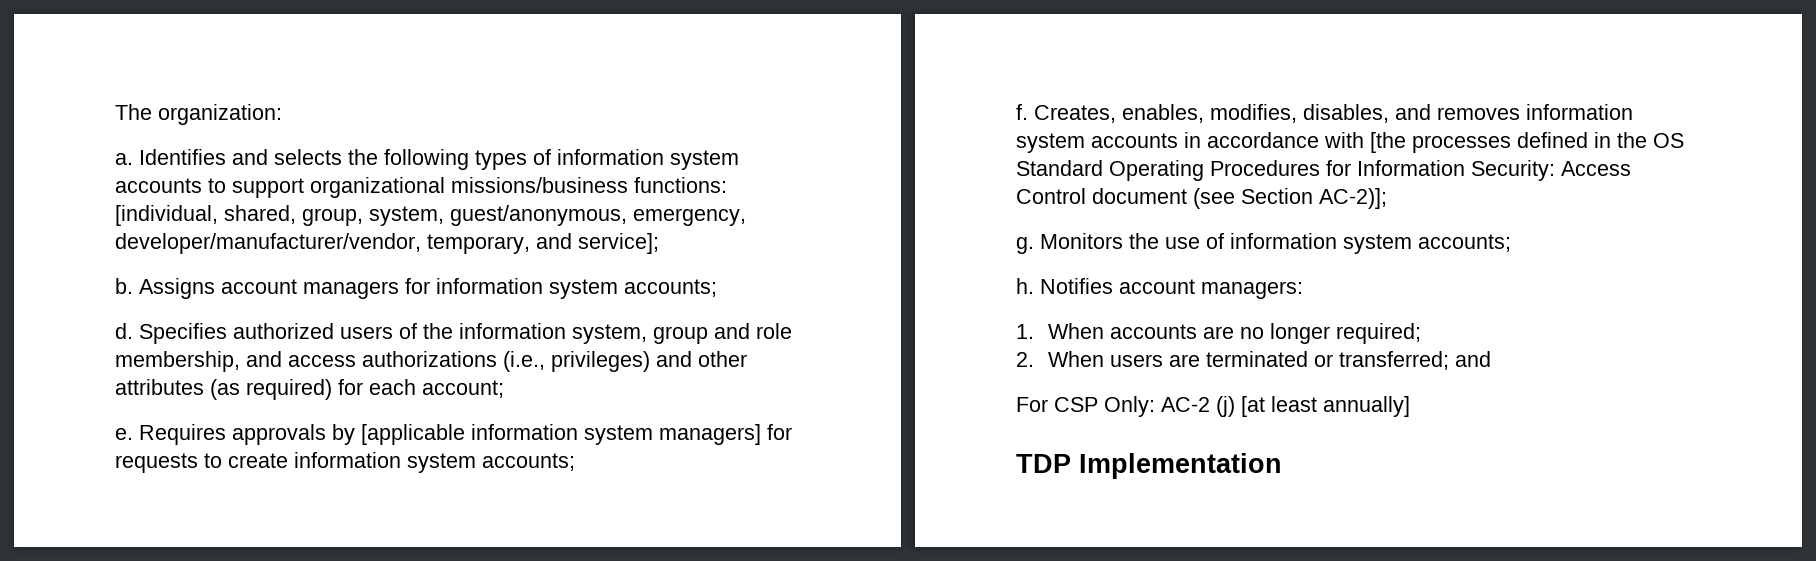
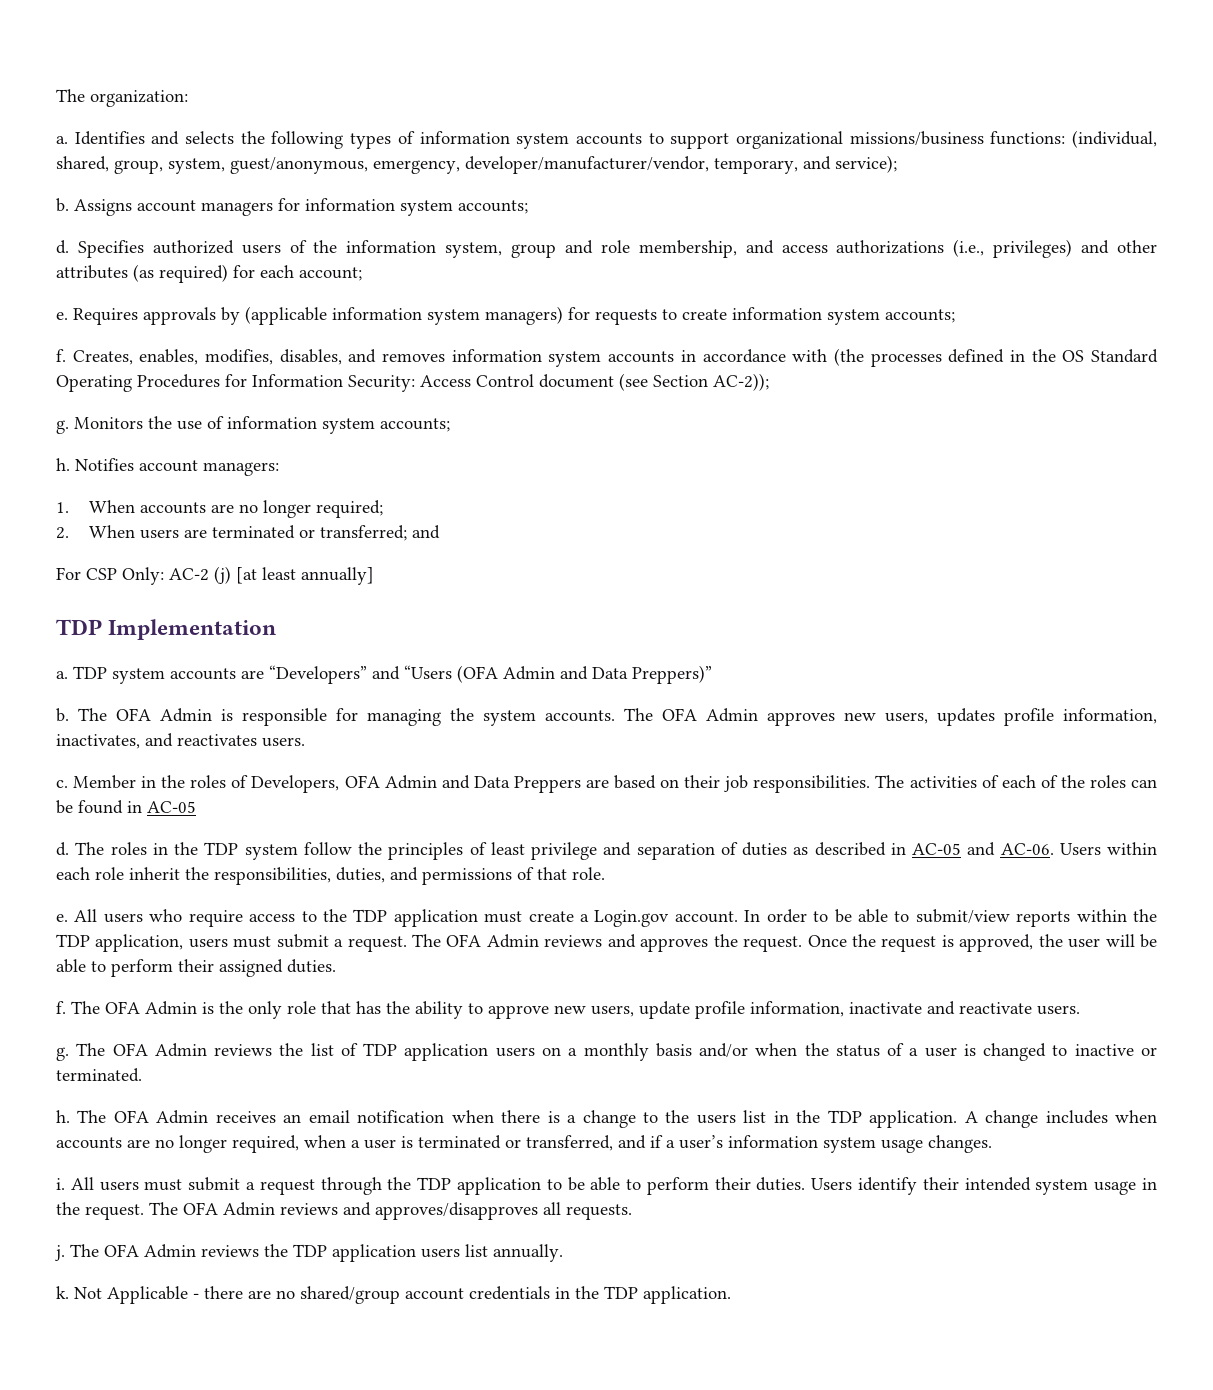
[115,205,218,226] [individual, -> [1072,130,1157,148] (individual,
[578,233,659,254] service]; -> [835,155,897,173] service);
[361,424,761,445] [applicable information system managers] -> [245,306,563,325] (applicable information system managers)
[1370,132,1406,153] [the -> [833,348,864,366] (the
[1319,188,1387,209] AC-2)]; -> [713,373,769,391] AC-2));
(1282, 466) none -> [56,665,712,684] [56,708,1157,726] [56,733,305,749] [56,775,1158,793] [56,800,196,814] [56,842,1157,860] [56,867,605,885] [56,909,1157,927] [56,934,1157,952] [56,959,336,977] [56,1001,1080,1019] [56,1043,1157,1061] [56,1068,142,1082] [56,1110,1158,1128] [56,1135,992,1153] [56,1177,1157,1195] [56,1202,632,1220] [55,1244,563,1262] [56,1286,731,1304] // a. TDP system accounts are “Developers” and “Users (OFA Admin and Data Preppers)” // b. The OFA Admin is responsible for managing the system accounts. The OFA Admin approves new users, updates profile information, inactivates, and reactivates users. // c. Member in the roles of Developers, OFA Admin and Data Preppers are based on their job responsibilities. The activities of each of the roles can be found in AC-05 // d. The roles in the TDP system follow the principles of least privilege and separation of duties as described in AC-05 and AC-06. Users within each role inherit the responsibilities, duties, and permissions of that role. // e. All users who require access to the TDP application must create a Login.gov account. In order to be able to submit/view reports within the TDP application, users must submit a request. The OFA Admin reviews and approves the request. Once the request is approved, the user will be able to perform their assigned duties. // f. The OFA Admin is the only role that has the ability to approve new users, update profile information, inactivate and reactivate users. // g. The OFA Admin reviews the list of TDP application users on a monthly basis and/or when the status of a user is changed to inactive or terminated. // h. The OFA Admin receives an email notification when there is a change to the users list in the TDP application. A change includes when accounts are no longer required, when a user is terminated or transferred, and if a user’s information system usage changes. // i. All users must submit a request through the TDP application to be able to perform their duties. Users identify their intended system usage in the request. The OFA Admin reviews and approves/disapproves all requests. // j. The OFA Admin reviews the TDP application users list annually. // k. Not Applicable - there are no shared/group account credentials in the TDP application.

